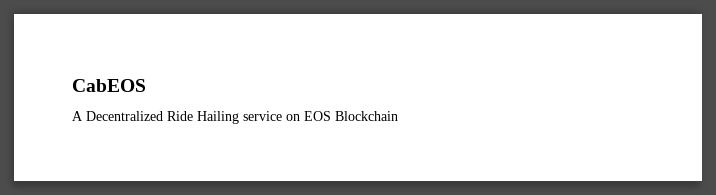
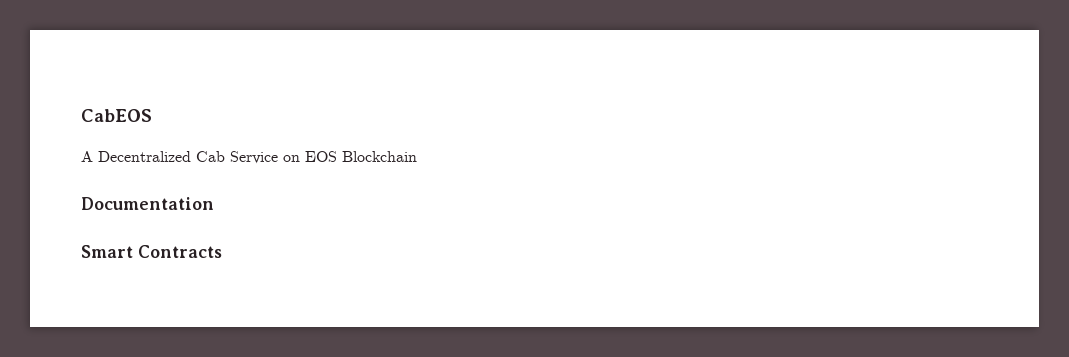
[167,111,282,124] Ride Hailing service -> [196,151,278,164] Cab Service
(398, 116) none -> [81,197,214,210] [81,245,222,258] // Documentation // Smart Contracts

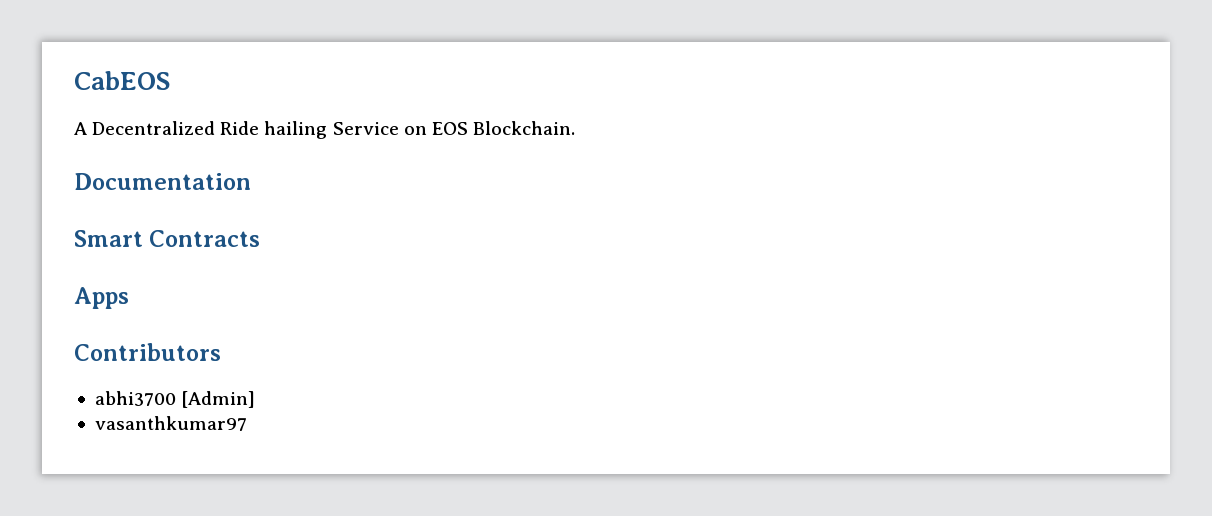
[196,151,225,162] Cab -> [220,121,328,139] Ride hailing
[342,151,417,162] Blockchain -> [472,121,575,135] Blockchain.
(222, 251) none -> [74,287,129,309] [74,343,221,361] [94,391,256,408] [94,416,247,431] // Apps // Contributors // abhi3700 [Admin] // vasanthkumar97

